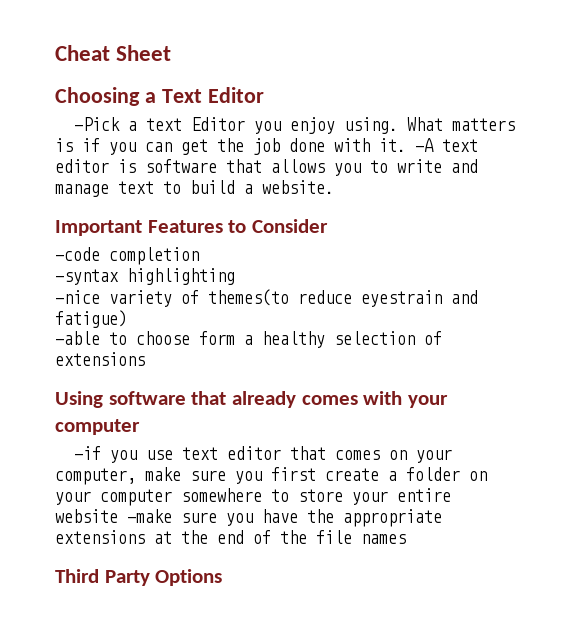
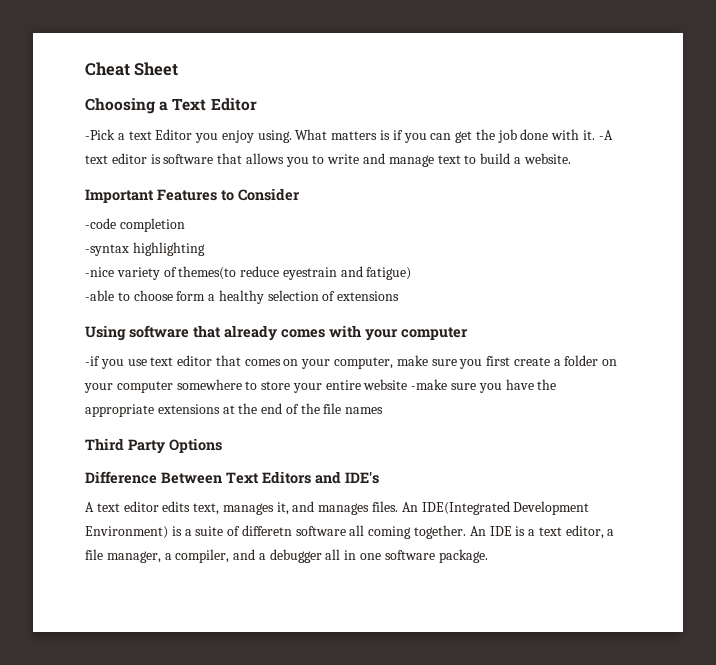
(223, 577) none -> [85,471,379,484] [85,501,590,515] [85,525,615,539] [85,549,488,563] // Difference Between Text Editors and IDE's // A text editor edits text, manages it, and manages files. An IDE(Integrated Development Environment) is a suite of differetn software all coming together. An IDE is a text editor, a file manager, a compiler, and a debugger all in one software package.

